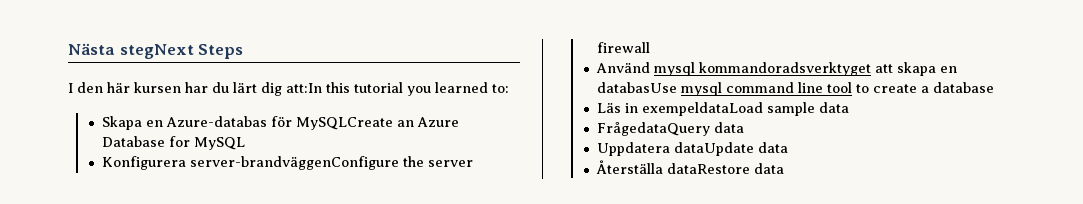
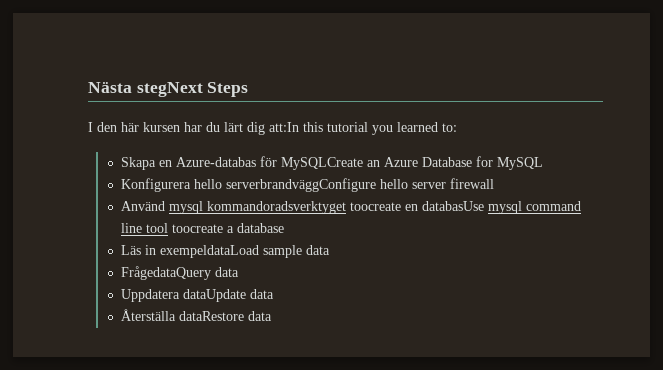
[190,156,425,170] server-brandväggenConfigure the -> [193,178,408,192] hello serverbrandväggConfigure hello
[875,62,937,76] att skapa -> [349,202,401,211] toocreate
[856,84,918,93] to create -> [171,224,223,233] toocreate

